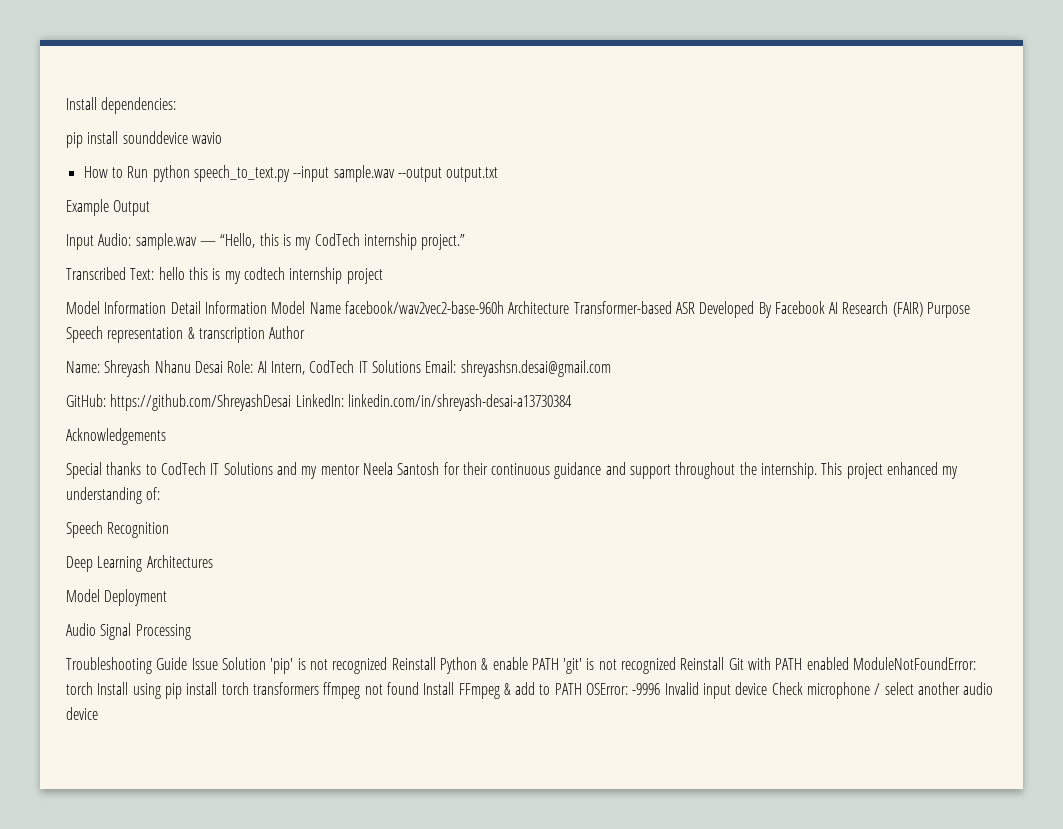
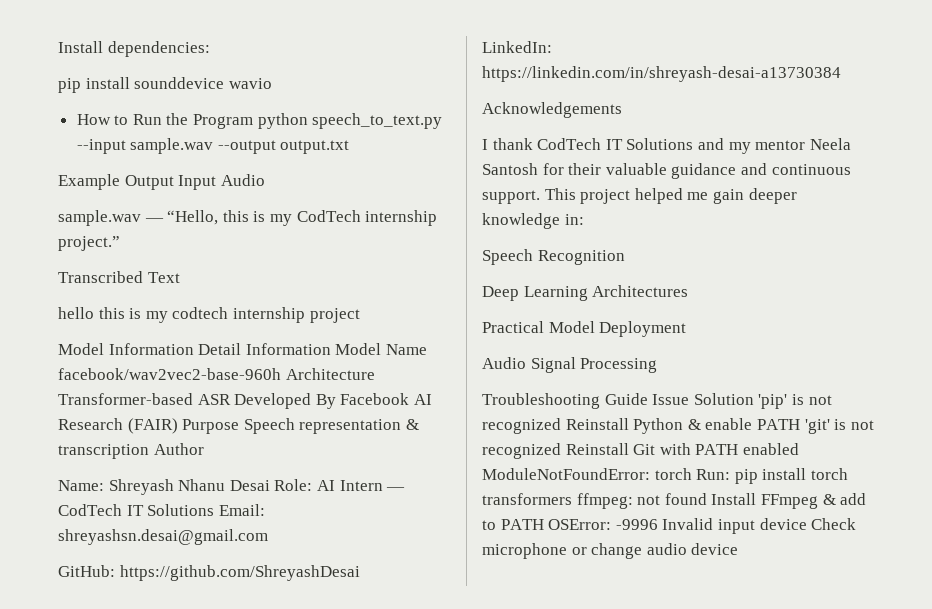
(149, 172) none -> [166,113,254,129] the Program
[66,233,132,250] // Input Audio: -> [178,174,265,190] Input Audio //
[130,268,155,280] Text: -> [147,272,180,283] Text //
[270,361,305,375] Intern, -> [339,480,406,491] Intern —
[295,394,572,411] LinkedIn: linkedin.com/in/shreyash-desai-a13730384 -> [482,41,552,53] [482,66,841,82] // LinkedIn: https://linkedin.com/in/shreyash-desai-a13730384
[66,462,157,479] Special thanks to -> [482,138,533,150] I thank
[491,463,551,475] continuous -> [605,163,667,175] valuable
[630,462,959,479] [66,487,161,504] support throughout the internship. This project enhanced my understanding of: -> [771,164,851,175] [482,188,797,204] [482,213,584,229] continuous support. This project helped me gain deeper knowledge in:
(213, 561) none -> [482,321,544,333] Practical
[97,682,161,699] Install using -> [696,469,731,480] Run:
[323,682,361,699] ffmpeg -> [576,493,633,509] ffmpeg:
[874,682,960,695] / select another -> [571,543,643,559] or change

